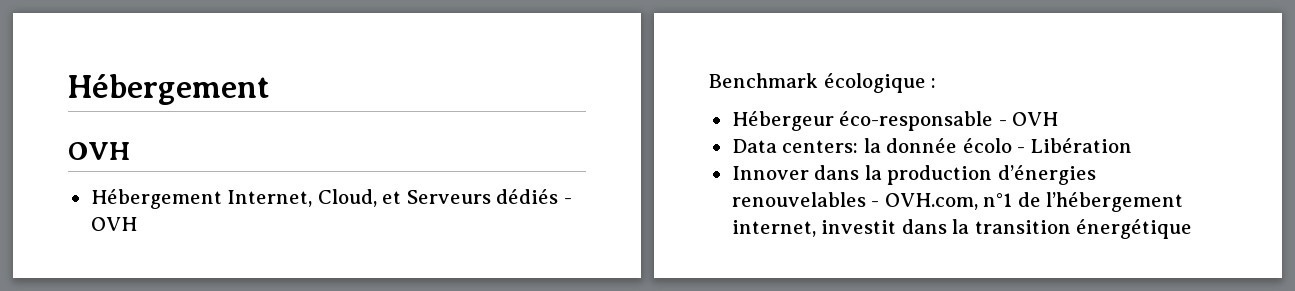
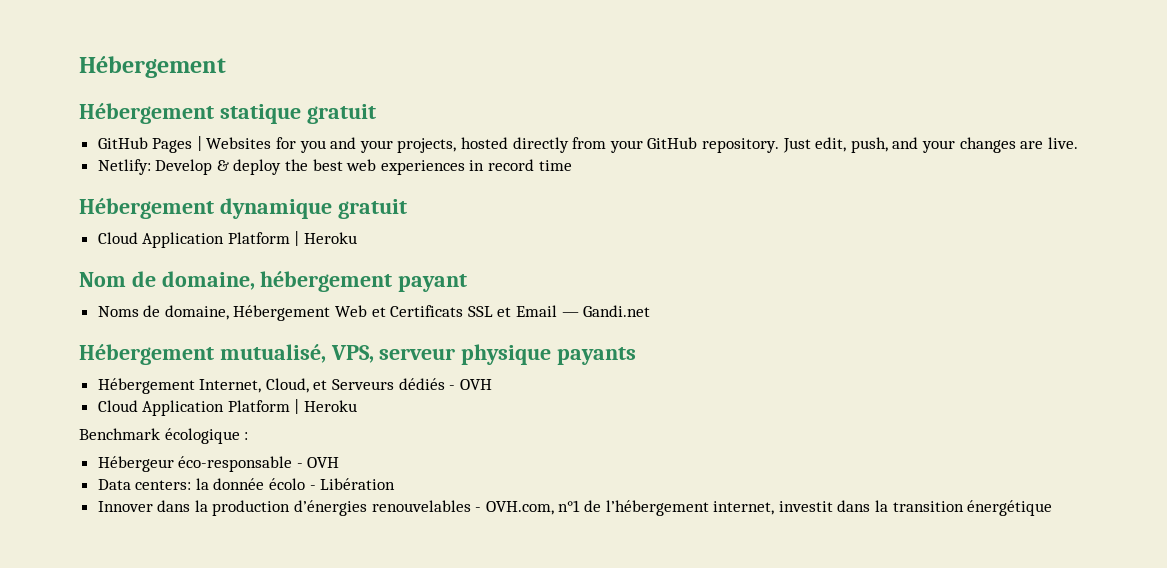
[68,142,130,160] OVH -> [79,103,376,124] [97,136,1078,153] [97,159,572,175] [79,198,407,219] [97,231,358,248] [79,271,468,292] [97,305,651,321] [79,344,637,365] Hébergement statique gratuit // GitHub Pages | Websites for you and your projects, hosted directly from your GitHub repository. Just edit, push, and your changes are live. // Netlify: Develop & deploy the best web experiences in record time // Hébergement dynamique gratuit // Cloud Application Platform | Heroku // Nom de domaine, hébergement payant // Noms de domaine, Hébergement Web et Certificats SSL et Email — Gandi.net // Hébergement mutualisé, VPS, serveur physique payants
(137, 224) none -> [97,399,358,416] // Cloud Application Platform | Heroku

